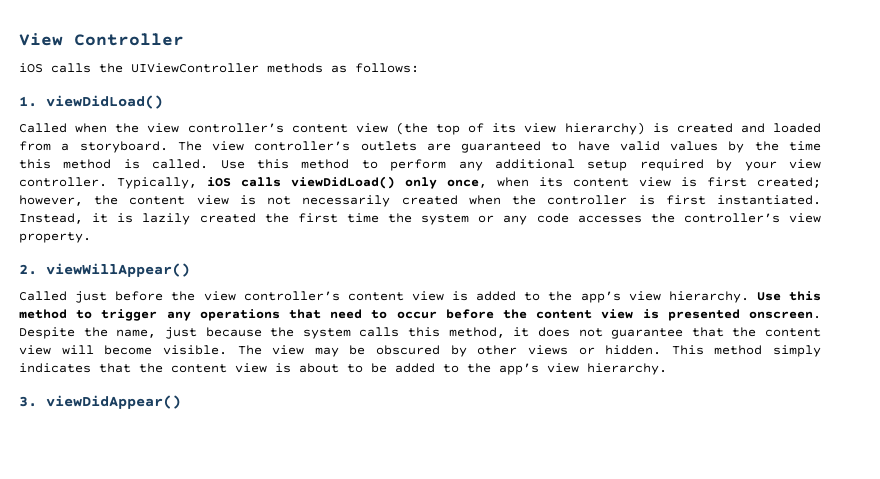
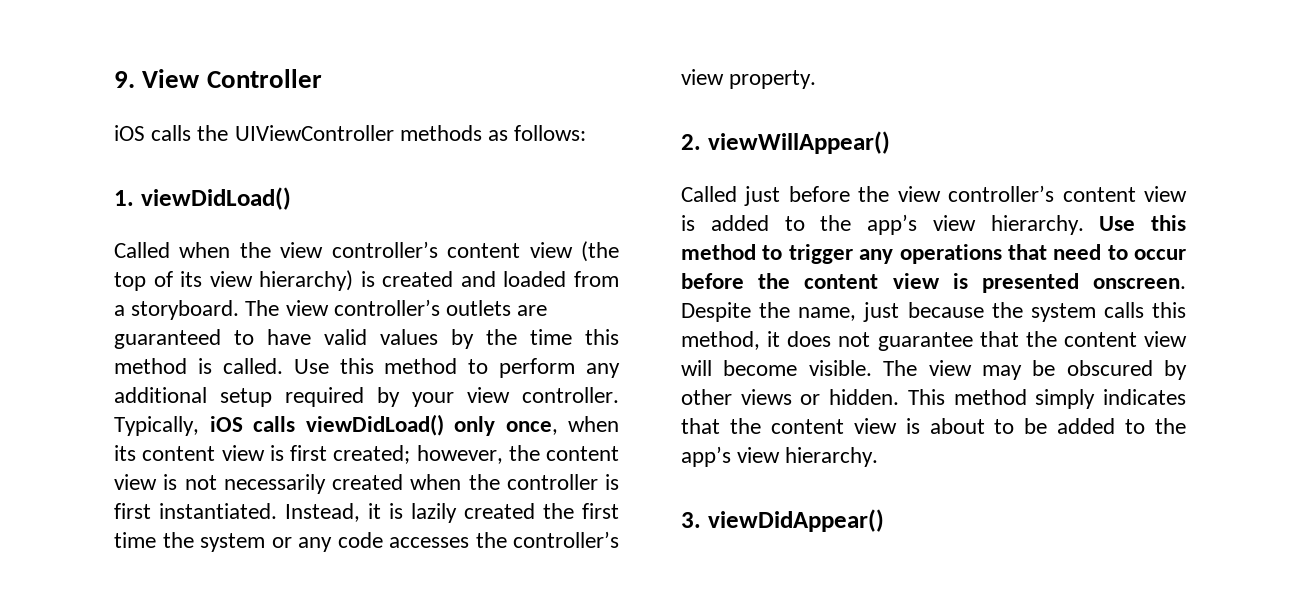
(19, 39) none -> [114,71,135,88] 9.

